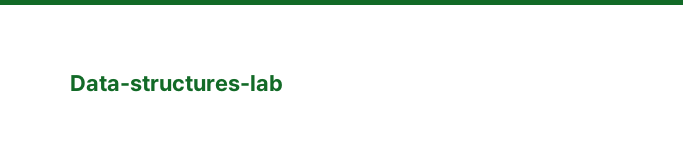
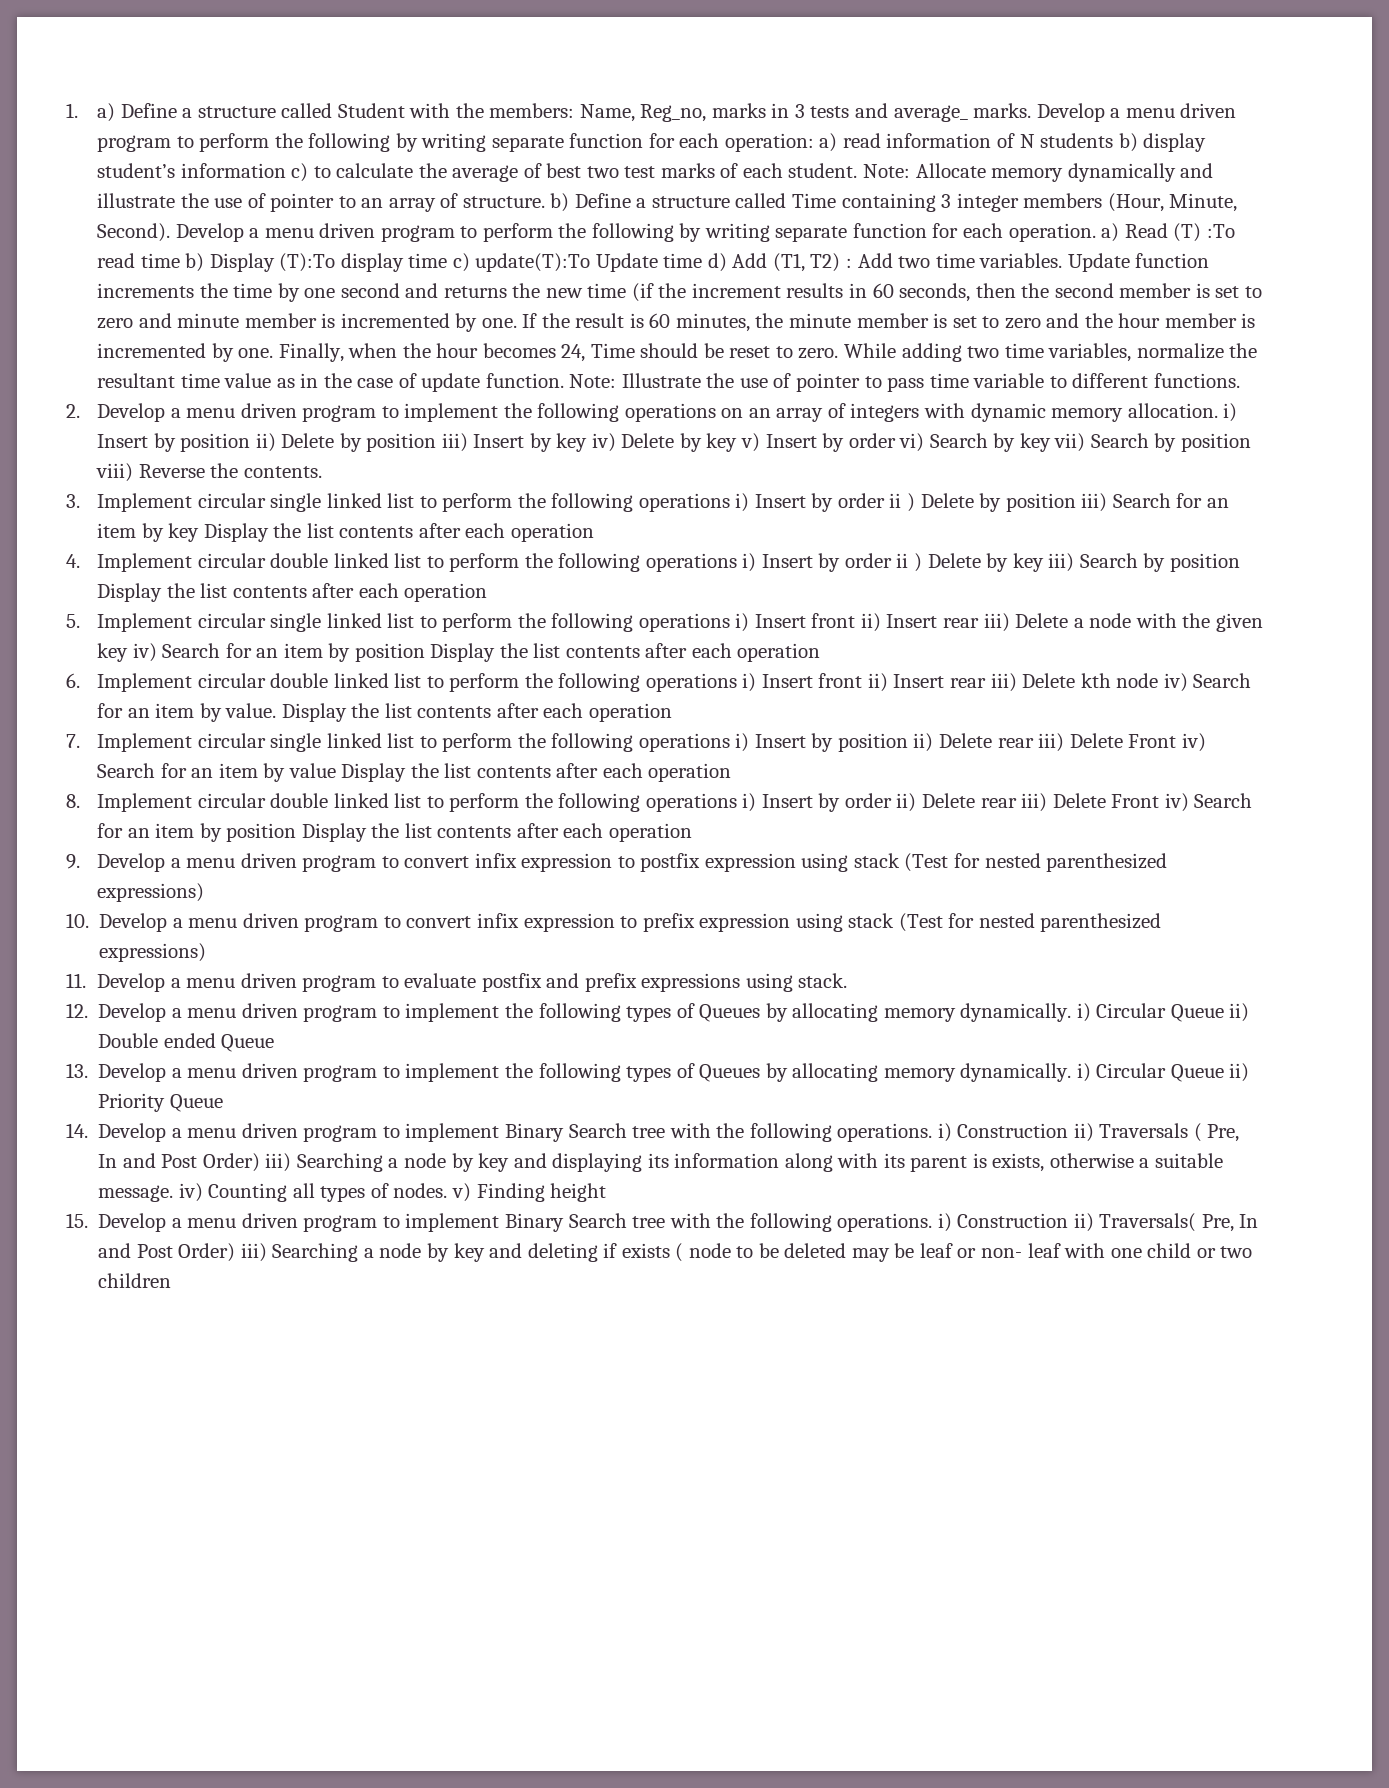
[70,75,283,92] Data-structures-lab -> [66,103,1237,122] [96,133,1207,152] [96,163,1214,182] [96,193,1238,212] [96,223,1235,242] [96,253,1210,272] [96,283,1262,302] [96,313,1256,332] [96,343,1258,362] [96,373,1240,392] [66,403,1238,422] [96,433,1251,452] [95,463,322,482] [66,493,1229,512] [96,523,594,542] [66,553,1240,572] [96,583,488,602] [66,613,1263,632] [96,643,821,662] [66,673,1252,692] [96,703,672,722] [66,733,1206,752] [96,763,732,782] [66,793,1253,812] [96,823,692,842] [66,853,1168,872] [96,883,204,902] [66,913,1162,932] [99,943,207,962] [66,973,848,992] [66,1003,1250,1022] [98,1033,275,1052] [66,1063,1250,1082] [98,1093,223,1112] [66,1123,1240,1142] [98,1153,1224,1172] [98,1183,607,1202] [66,1213,1259,1232] [98,1243,1253,1262] [98,1273,172,1288] 1. a) Define a structure called Student with the members: Name, Reg_no, marks in 3 tests and average_ marks. Develop a menu driven program to perform the following by writing separate function for each operation: a) read information of N students b) display student’s information c) to calculate the average of best two test marks of each student. Note: Allocate memory dynamically and illustrate the use of pointer to an array of structure. b) Define a structure called Time containing 3 integer members (Hour, Minute, Second). Develop a menu driven program to perform the following by writing separate function for each operation. a) Read (T) :To read time b) Display (T):To display time c) update(T):To Update time d) Add (T1, T2) : Add two time variables. Update function increments the time by one second and returns the new time (if the increment results in 60 seconds, then the second member is set to zero and minute member is incremented by one. If the result is 60 minutes, the minute member is set to zero and the hour member is incremented by one. Finally, when the hour becomes 24, Time should be reset to zero. While adding two time variables, normalize the resultant time value as in the case of update function. Note: Illustrate the use of pointer to pass time variable to different functions. // 2. Develop a menu driven program to implement the following operations on an array of integers with dynamic memory allocation. i) Insert by position ii) Delete by position iii) Insert by key iv) Delete by key v) Insert by order vi) Search by key vii) Search by position viii) Reverse the contents. // 3. Implement circular single linked list to perform the following operations i) Insert by order ii ) Delete by position iii) Search for an item by key Display the list contents after each operation // 4. Implement circular double linked list to perform the following operations i) Insert by order ii ) Delete by key iii) Search by position Display the list contents after each operation // 5. Implement circular single linked list to perform the following operations i) Insert front ii) Insert rear iii) Delete a node with the given key iv) Search for an item by position Display the list contents after each operation // 6. Implement circular double linked list to perform the following operations i) Insert front ii) Insert rear iii) Delete kth node iv) Search for an item by value. Display the list contents after each operation // 7. Implement circular single linked list to perform the following operations i) Insert by position ii) Delete rear iii) Delete Front iv) Search for an item by value Display the list contents after each operation // 8. Implement circular double linked list to perform the following operations i) Insert by order ii) Delete rear iii) Delete Front iv) Search for an item by position Display the list contents after each operation // 9. Develop a menu driven program to convert infix expression to postfix expression using stack (Test for nested parenthesized expressions) // 10. Develop a menu driven program to convert infix expression to prefix expression using stack (Test for nested parenthesized expressions) // 11. Develop a menu driven program to evaluate postfix and prefix expressions using stack. // 12. Develop a menu driven program to implement the following types of Queues by allocating memory dynamically. i) Circular Queue ii) Double ended Queue // 13. Develop a menu driven program to implement the following types of Queues by allocating memory dynamically. i) Circular Queue ii) Priority Queue // 14. Develop a menu driven program to implement Binary Search tree with the following operations. i) Construction ii) Traversals ( Pre, In and Post Order) iii) Searching a node by key and displaying its information along with its parent is exists, otherwise a suitable message. iv) Counting all types of nodes. v) Finding height // 15. Develop a menu driven program to implement Binary Search tree with the following operations. i) Construction ii) Traversals( Pre, In and Post Order) iii) Searching a node by key and deleting if exists ( node to be deleted may be leaf or non- leaf with one child or two children

